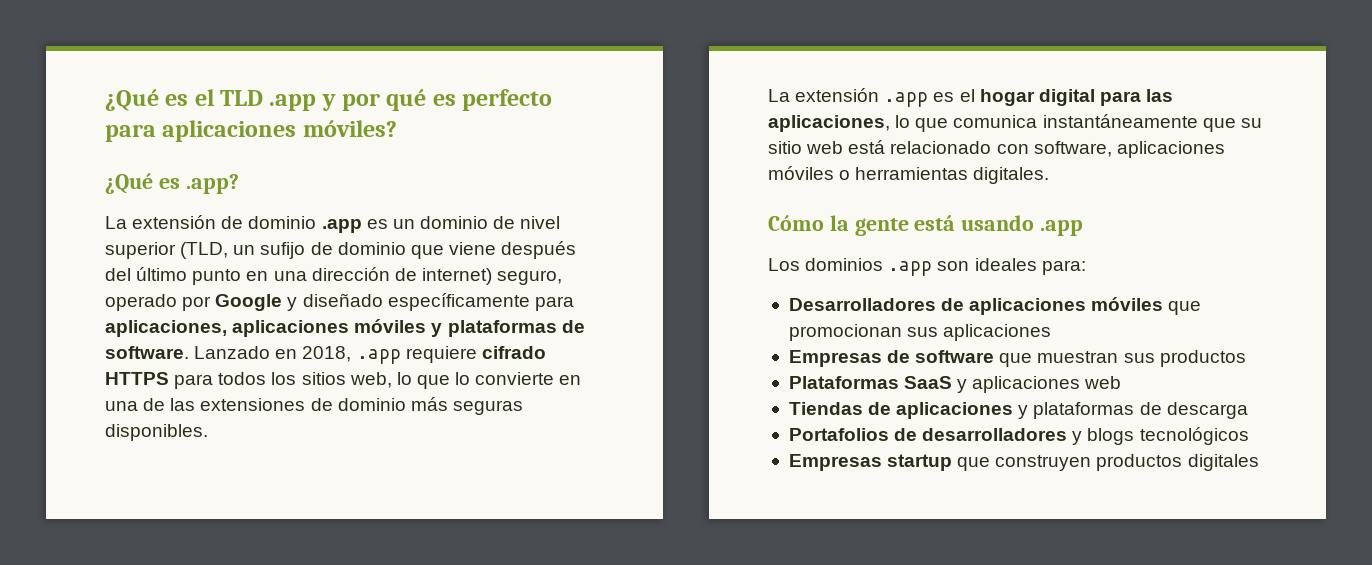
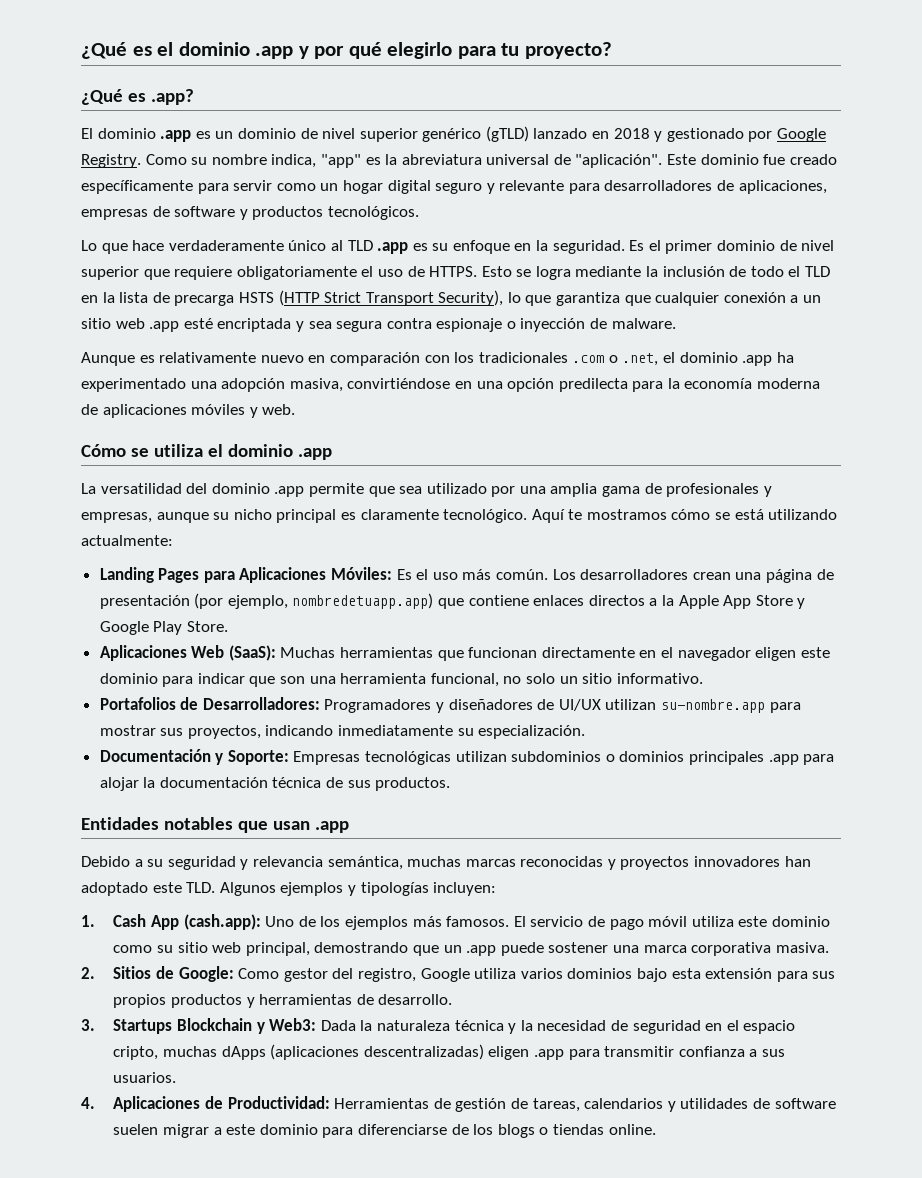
[220,90,264,106] TLD -> [178,42,250,56] dominio
[432,89,553,111] [105,120,397,142] es perfecto para aplicaciones móviles? -> [387,42,612,59] elegirlo para tu proyecto?
[105,215,244,229] La extensión de -> [81,128,93,139] El
[180,241,577,259] [105,267,563,285] [105,293,574,311] [105,319,585,337] [105,346,546,364] [105,372,582,389] [105,397,523,415] [105,424,208,441] [768,88,1174,107] [768,114,1262,132] [768,140,1225,158] [768,166,1050,184] [768,215,1084,236] [768,258,1086,276] [788,297,1202,315] [788,324,1052,341] [788,350,1246,367] [788,376,1122,393] [788,402,1248,419] [788,427,1249,445] [788,454,1259,471] (TLD, un sufijo de dominio que viene después del último punto en una dirección de internet) seguro, operado por Google y diseñado específicamente para aplicaciones, aplicaciones móviles y plataformas de software. Lanzado en 2018, .app requiere cifrado HTTPS para todos los sitios web, lo que lo convierte en una de las extensiones de dominio más seguras disponibles. // La extensión .app es el hogar digital para las aplicaciones, lo que comunica instantáneamente que su sitio web está relacionado con software, aplicaciones móviles o herramientas digitales. // Cómo la gente está usando .app // Los dominios .app son ideales para: // Desarrolladores de aplicaciones móviles que promocionan sus aplicaciones // Empresas de software que muestran sus productos // Plataformas SaaS y aplicaciones web // Tiendas de aplicaciones y plataformas de descarga // Portafolios de desarrolladores y blogs tecnológicos // Empresas startup que construyen productos digitales -> [422,126,827,142] [81,154,837,168] [81,180,827,194] [81,206,419,220] [81,240,835,254] [81,266,831,280] [81,290,822,306] [81,318,676,332] [81,352,794,366] [81,378,821,392] [81,404,296,418] [81,444,332,460] [81,483,772,497] [81,509,838,523] [81,535,173,546] [99,567,834,583] [99,593,806,609] [99,621,228,635] [99,645,830,661] [99,673,703,687] [99,697,801,713] [99,725,586,739] [99,749,835,765] [99,777,451,791] [81,817,349,833] [81,856,811,870] [81,882,497,896] [81,914,830,930] [113,942,829,956] [81,966,836,982] [113,994,453,1008] [81,1018,796,1034] [113,1044,785,1060] [113,1072,177,1083] [81,1096,836,1112] [113,1124,656,1138] genérico (gTLD) lanzado en 2018 y gestionado por Google Registry. Como su nombre indica, "app" es la abreviatura universal de "aplicación". Este dominio fue creado específicamente para servir como un hogar digital seguro y relevante para desarrolladores de aplicaciones, empresas de software y productos tecnológicos. // Lo que hace verdaderamente único al TLD .app es su enfoque en la seguridad. Es el primer dominio de nivel superior que requiere obligatoriamente el uso de HTTPS. Esto se logra mediante la inclusión de todo el TLD en la lista de precarga HSTS (HTTP Strict Transport Security), lo que garantiza que cualquier conexión a un sitio web .app esté encriptada y sea segura contra espionaje o inyección de malware. // Aunque es relativamente nuevo en comparación con los tradicionales .com o .net, el dominio .app ha experimentado una adopción masiva, convirtiéndose en una opción predilecta para la economía moderna de aplicaciones móviles y web. // Cómo se utiliza el dominio .app // La versatilidad del dominio .app permite que sea utilizado por una amplia gama de profesionales y empresas, aunque su nicho principal es claramente tecnológico. Aquí te mostramos cómo se está utilizando actualmente: // Landing Pages para Aplicaciones Móviles: Es el uso más común. Los desarrolladores crean una página de presentación (por ejemplo, nombredetuapp.app) que contiene enlaces directos a la Apple App Store y Google Play Store. // Aplicaciones Web (SaaS): Muchas herramientas que funcionan directamente en el navegador eligen este dominio para indicar que son una herramienta funcional, no solo un sitio informativo. // Portafolios de Desarrolladores: Programadores y diseñadores de UI/UX utilizan su-nombre.app para mostrar sus proyectos, indicando inmediatamente su especialización. // Documentación y Soporte: Empresas tecnológicas utilizan subdominios o dominios principales .app para alojar la documentación técnica de sus productos. // Entidades notables que usan .app // Debido a su seguridad y relevancia semántica, muchas marcas reconocidas y proyectos innovadores han adoptado este TLD. Algunos ejemplos y tipologías incluyen: // 1. Cash App (cash.app): Uno de los ejemplos más famosos. El servicio de pago móvil utiliza este dominio como su sitio web principal, demostrando que un .app puede sostener una marca corporativa masiva. // 2. Sitios de Google: Como gestor del registro, Google utiliza varios dominios bajo esta extensión para sus propios productos y herramientas de desarrollo. // 3. Startups Blockchain y Web3: Dada la naturaleza técnica y la necesidad de seguridad en el espacio cripto, muchas dApps (aplicaciones descentralizadas) eligen .app para transmitir confianza a sus usuarios. // 4. Aplicaciones de Productividad: Herramientas de gestión de tareas, calendarios y utilidades de software suelen migrar a este dominio para diferenciarse de los blogs o tiendas online.

